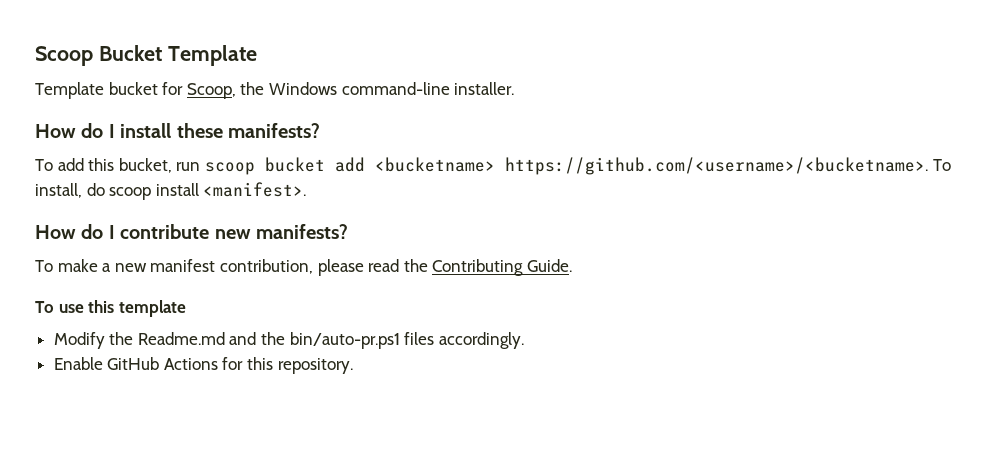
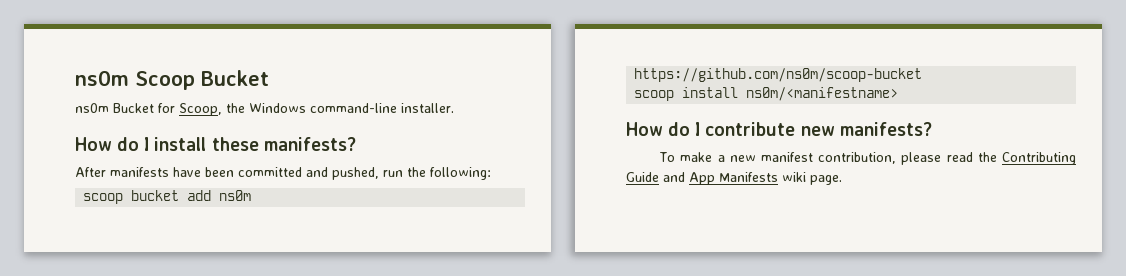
(35, 56) none -> [75,70,129,86] ns0m
[167,45,257,66] [35,82,158,99] Template // Template bucket -> [75,103,154,113] // ns0m Bucket
[35,157,951,175] [35,183,105,198] To add this bucket, run scoop bucket add <bucketname> https://github.com/<username>/<bucketname>. To install, do -> [75,167,491,180] [83,190,252,204] [634,68,923,82] After manifests have been committed and pushed, run the following: // scoop bucket add ns0m https://github.com/ns0m/scoop-bucket //
[203,182,307,197] <manifest>. -> [746,87,899,101] ns0m/<manifestname>
[526,259,572,272] [35,300,186,317] [53,332,524,349] [53,357,353,374] Guide. // To use this template // Modify the Readme.md and the bin/auto-pr.ps1 files accordingly. // Enable GitHub Actions for this repository. -> [626,172,842,185] Guide and App Manifests wiki page.

